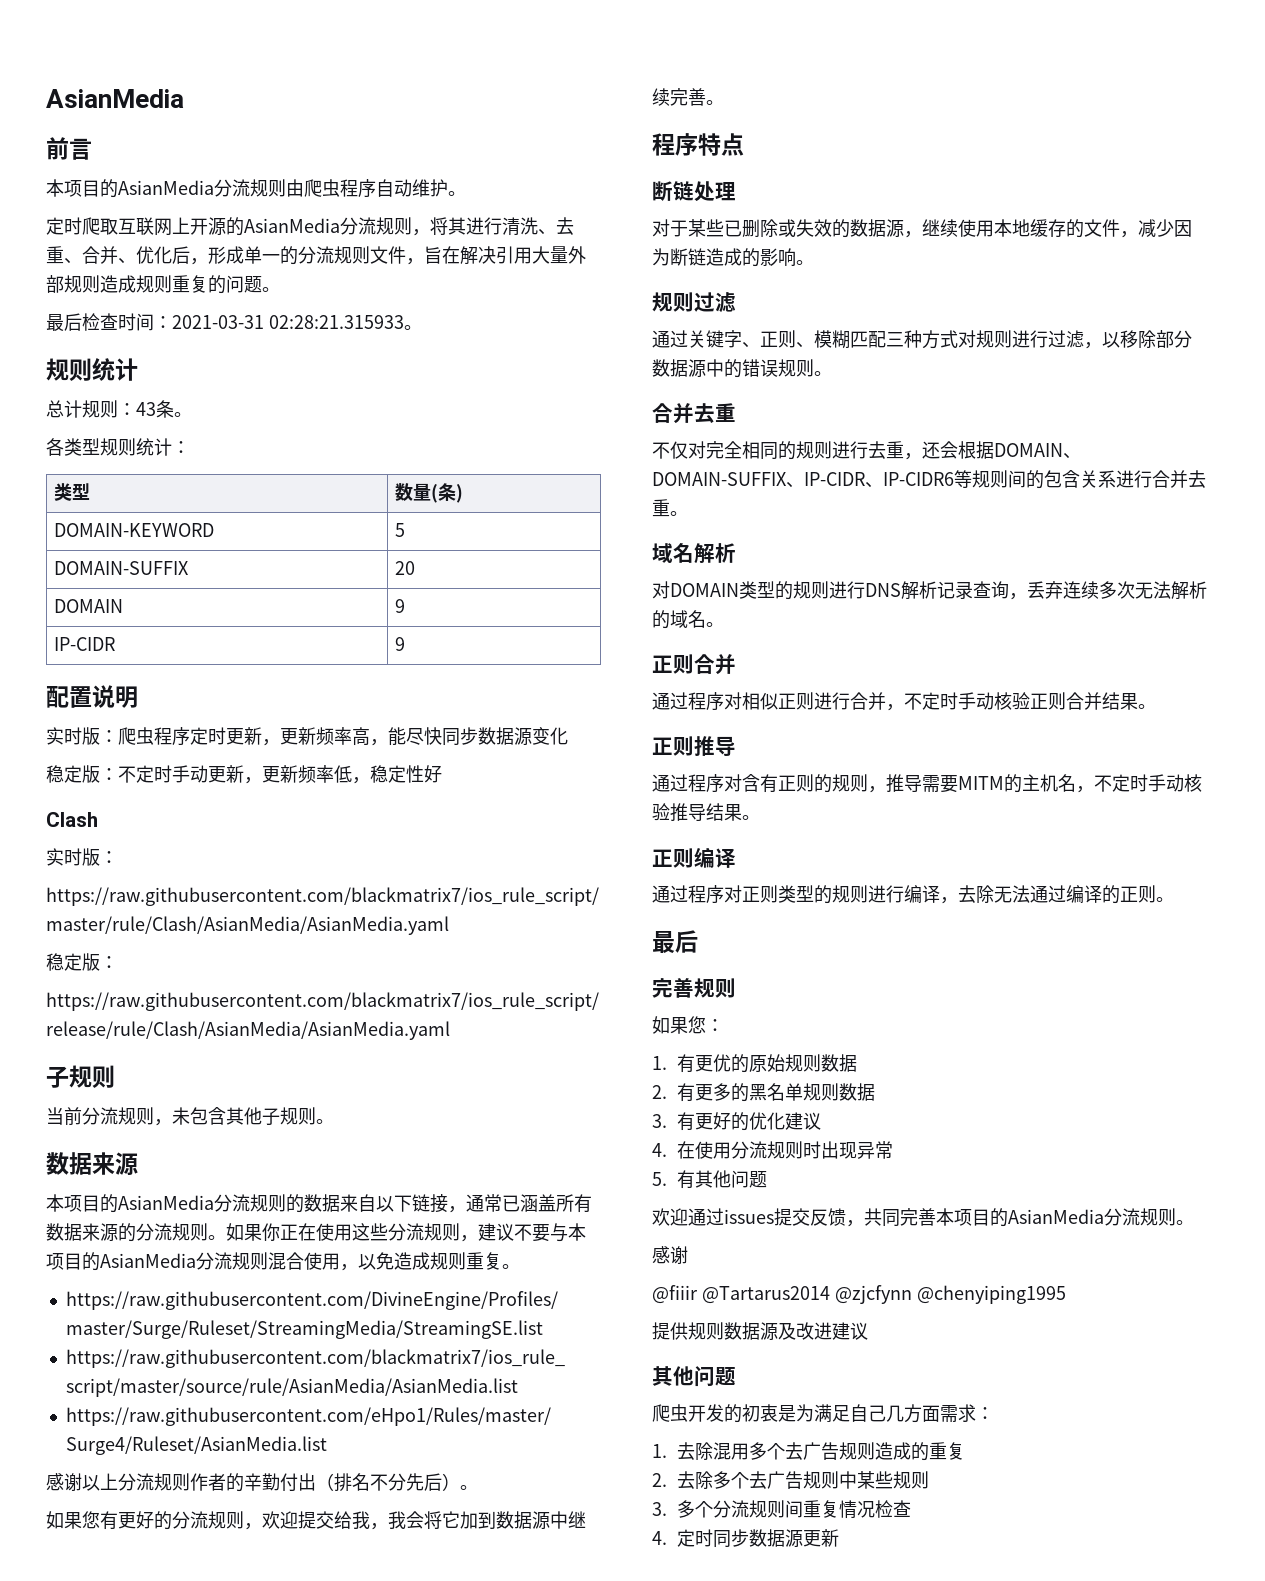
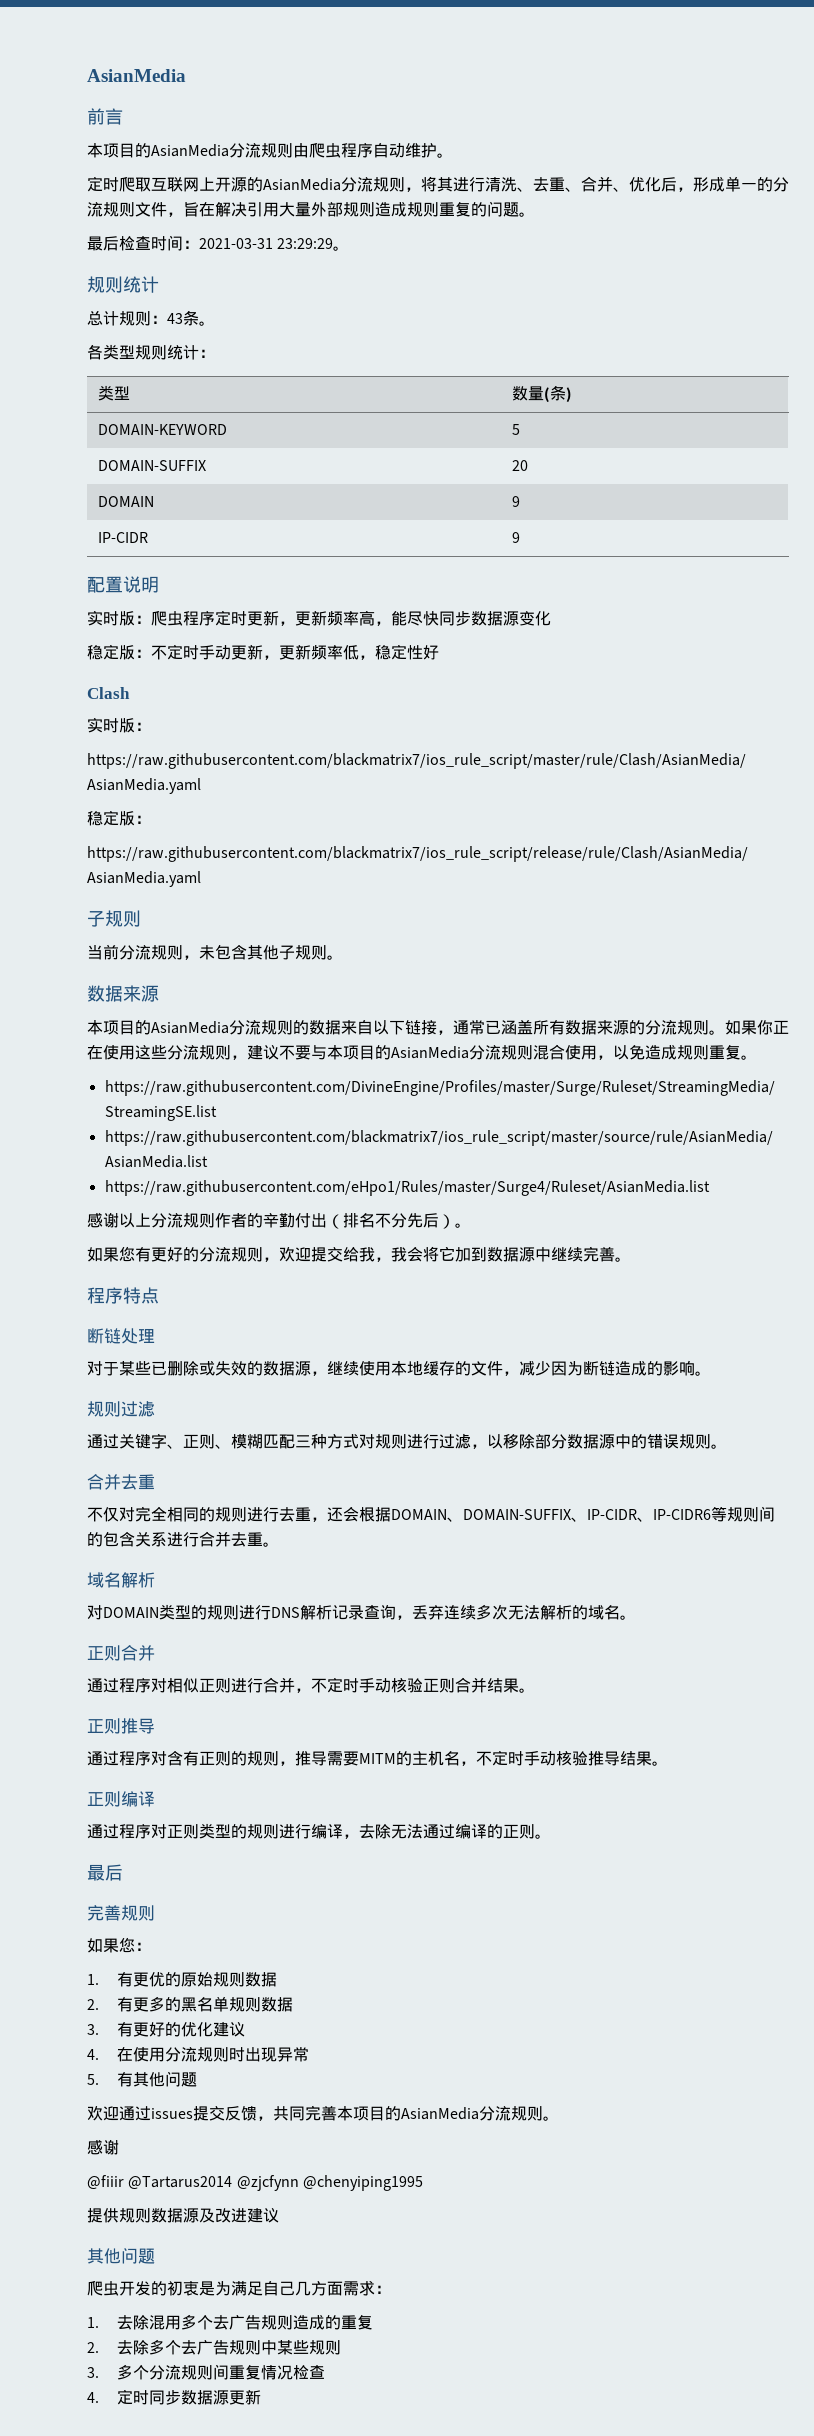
[268,315,404,329] 02:28:21.315933 -> [277,238,334,249] 23:29:29

